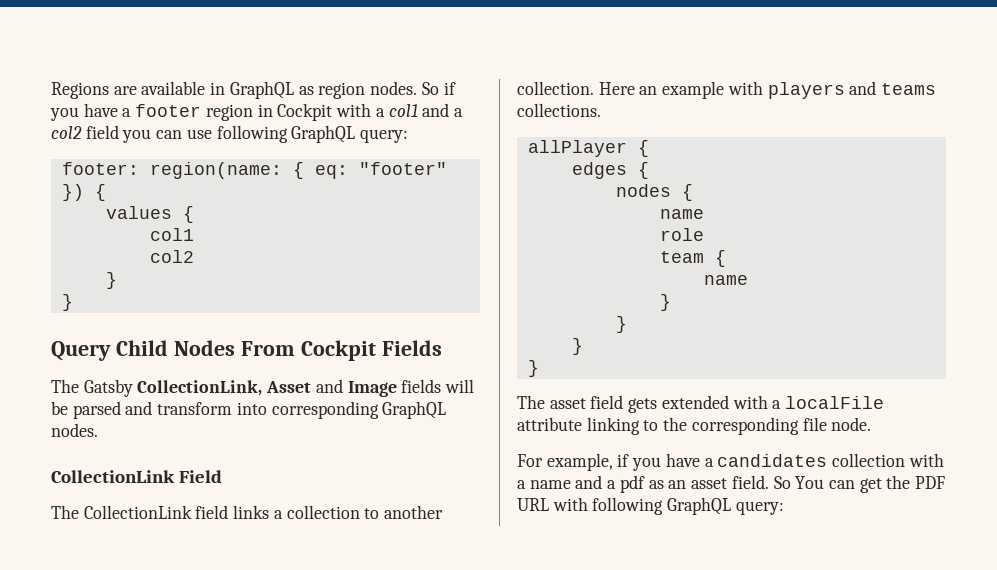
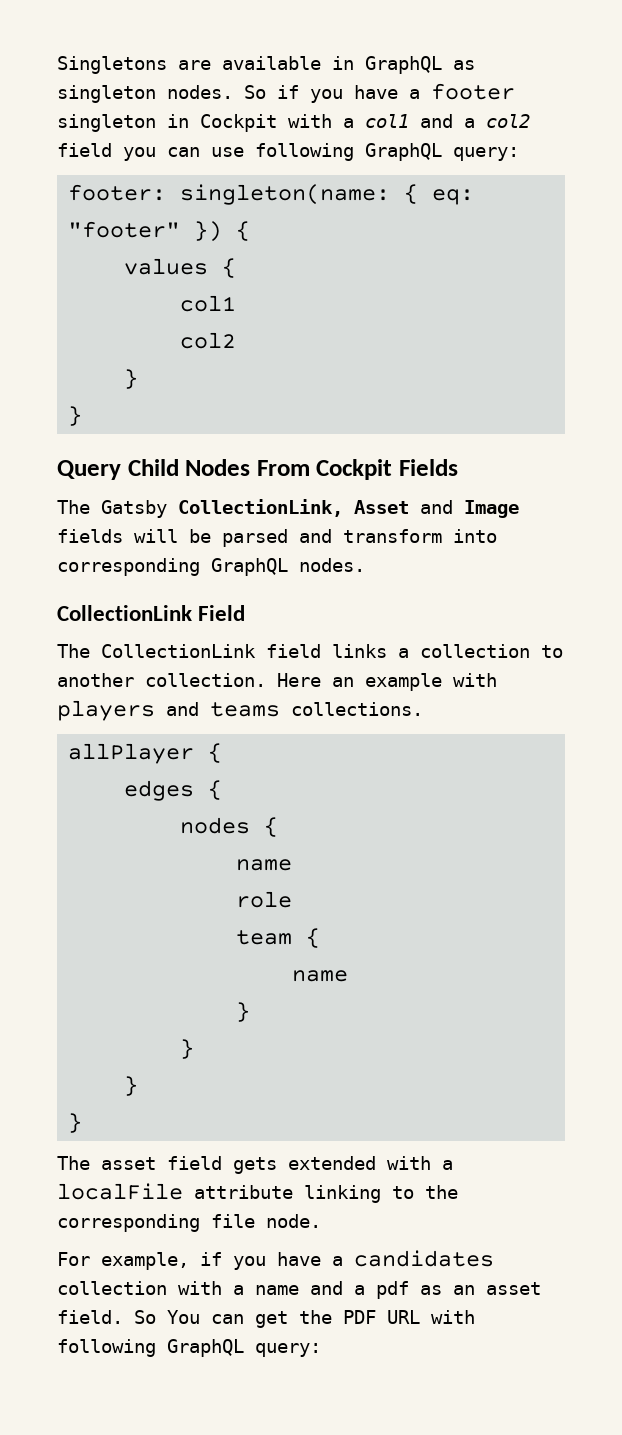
[51,82,109,99] Regions -> [57,56,167,74] Singletons
[318,82,366,99] region -> [57,85,156,103] singleton
[205,104,253,121] region -> [57,114,156,132] singleton
[149,162,282,179] region(name: -> [180,184,391,205] singleton(name:

